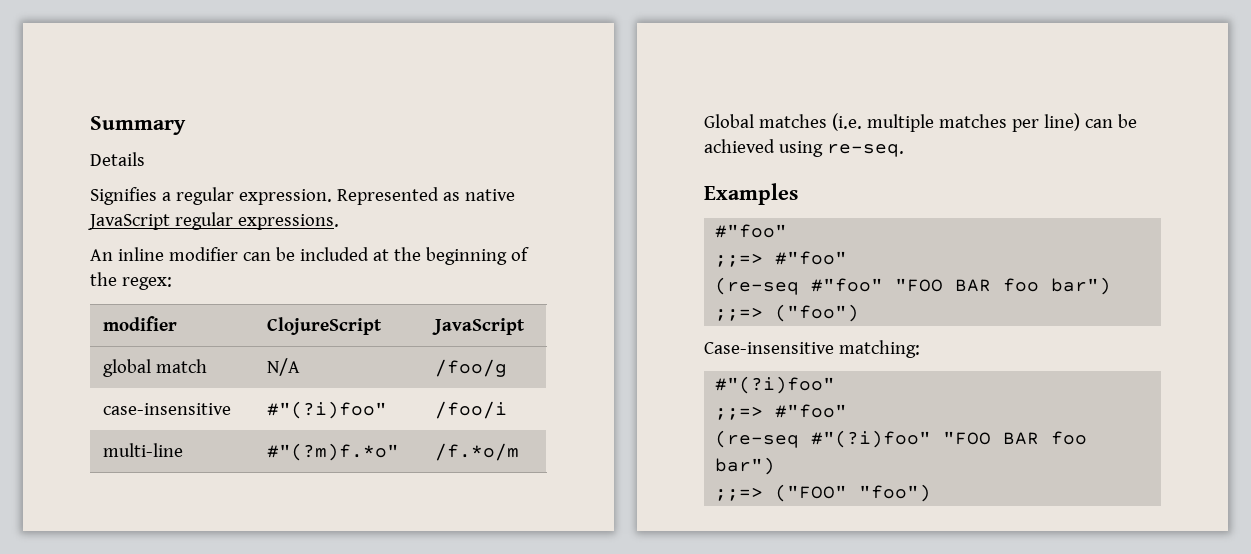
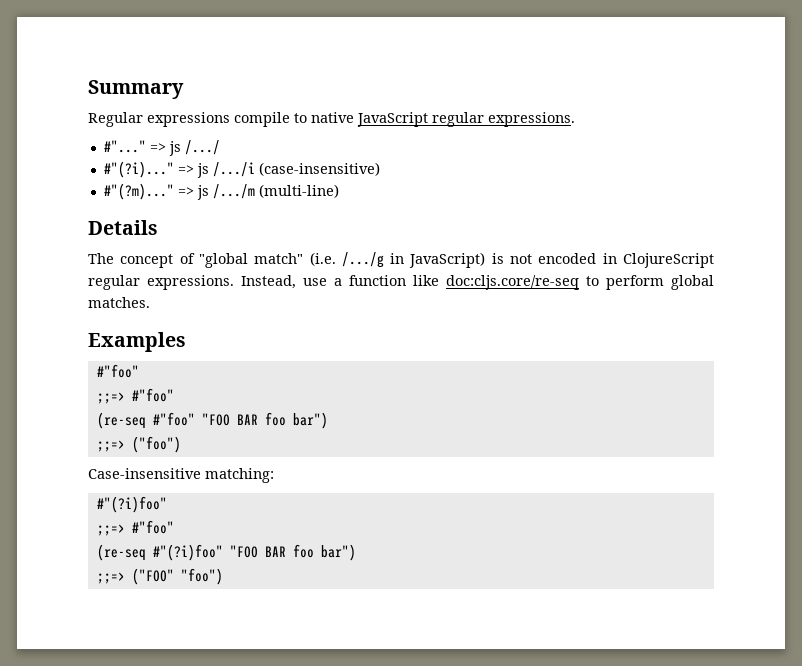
[90,152,145,166] [90,187,515,205] [88,212,339,230] [90,247,529,265] [90,272,172,290] [103,316,178,331] [267,317,383,335] [432,318,526,335] [103,359,208,377] [267,358,301,376] [435,359,508,377] [103,403,232,415] [267,401,388,419] [435,401,508,419] [103,443,184,457] [267,443,400,461] [435,443,520,461] [704,113,1137,132] [704,139,904,157] Details // Signifies a regular expression. Represented as native JavaScript regular expressions. // An inline modifier can be included at the beginning of the regex: // modifier | ClojureScript | JavaScript // global match | N/A | /foo/g // case-insensitive | #"(?i)foo" | /foo/i // multi-line | #"(?m)f.*o" | /f.*o/m // Global matches (i.e. multiple matches per line) can be achieved using re-seq. -> [88,112,575,127] [103,140,220,156] [103,161,380,178] [103,183,339,200] [88,220,158,235] [88,252,714,268] [88,275,714,290] [88,297,150,308] Regular expressions compile to native JavaScript regular expressions. // #"..." => js /.../ // #"(?i)..." => js /.../i (case-insensitive) // #"(?m)..." => js /.../m (multi-line) // Details // The concept of "global match" (i.e. /.../g in JavaScript) is not encoded in ClojureScript regular expressions. Instead, use a function like doc:cljs.core/re-seq to perform global matches.

